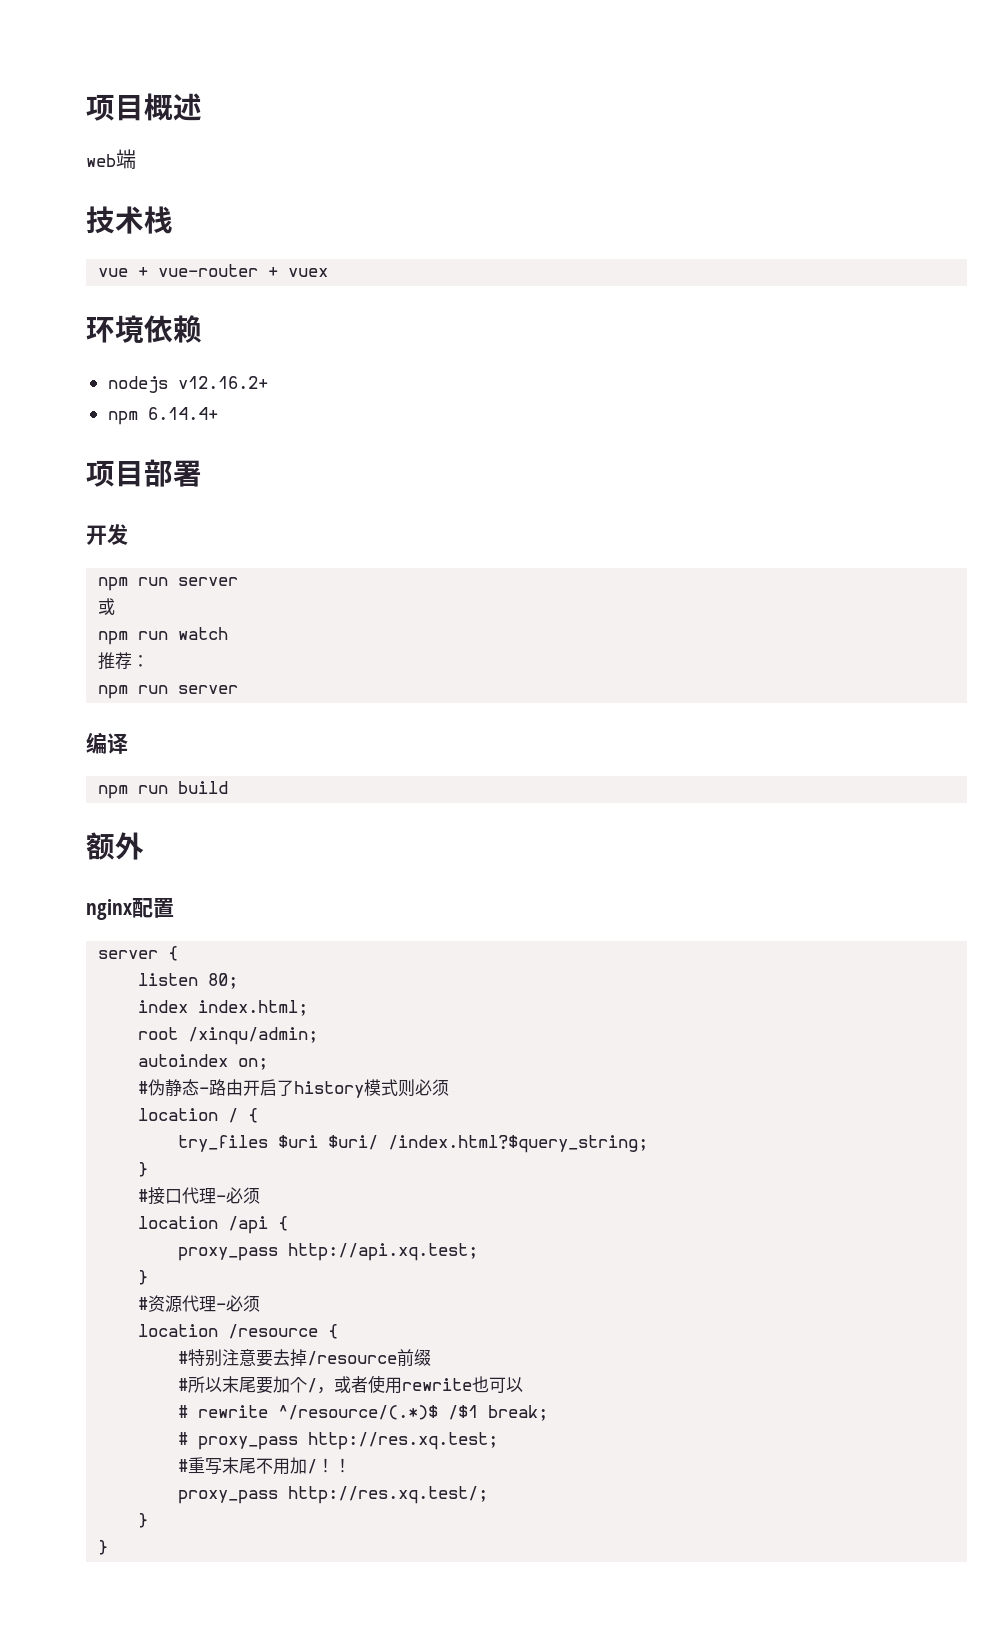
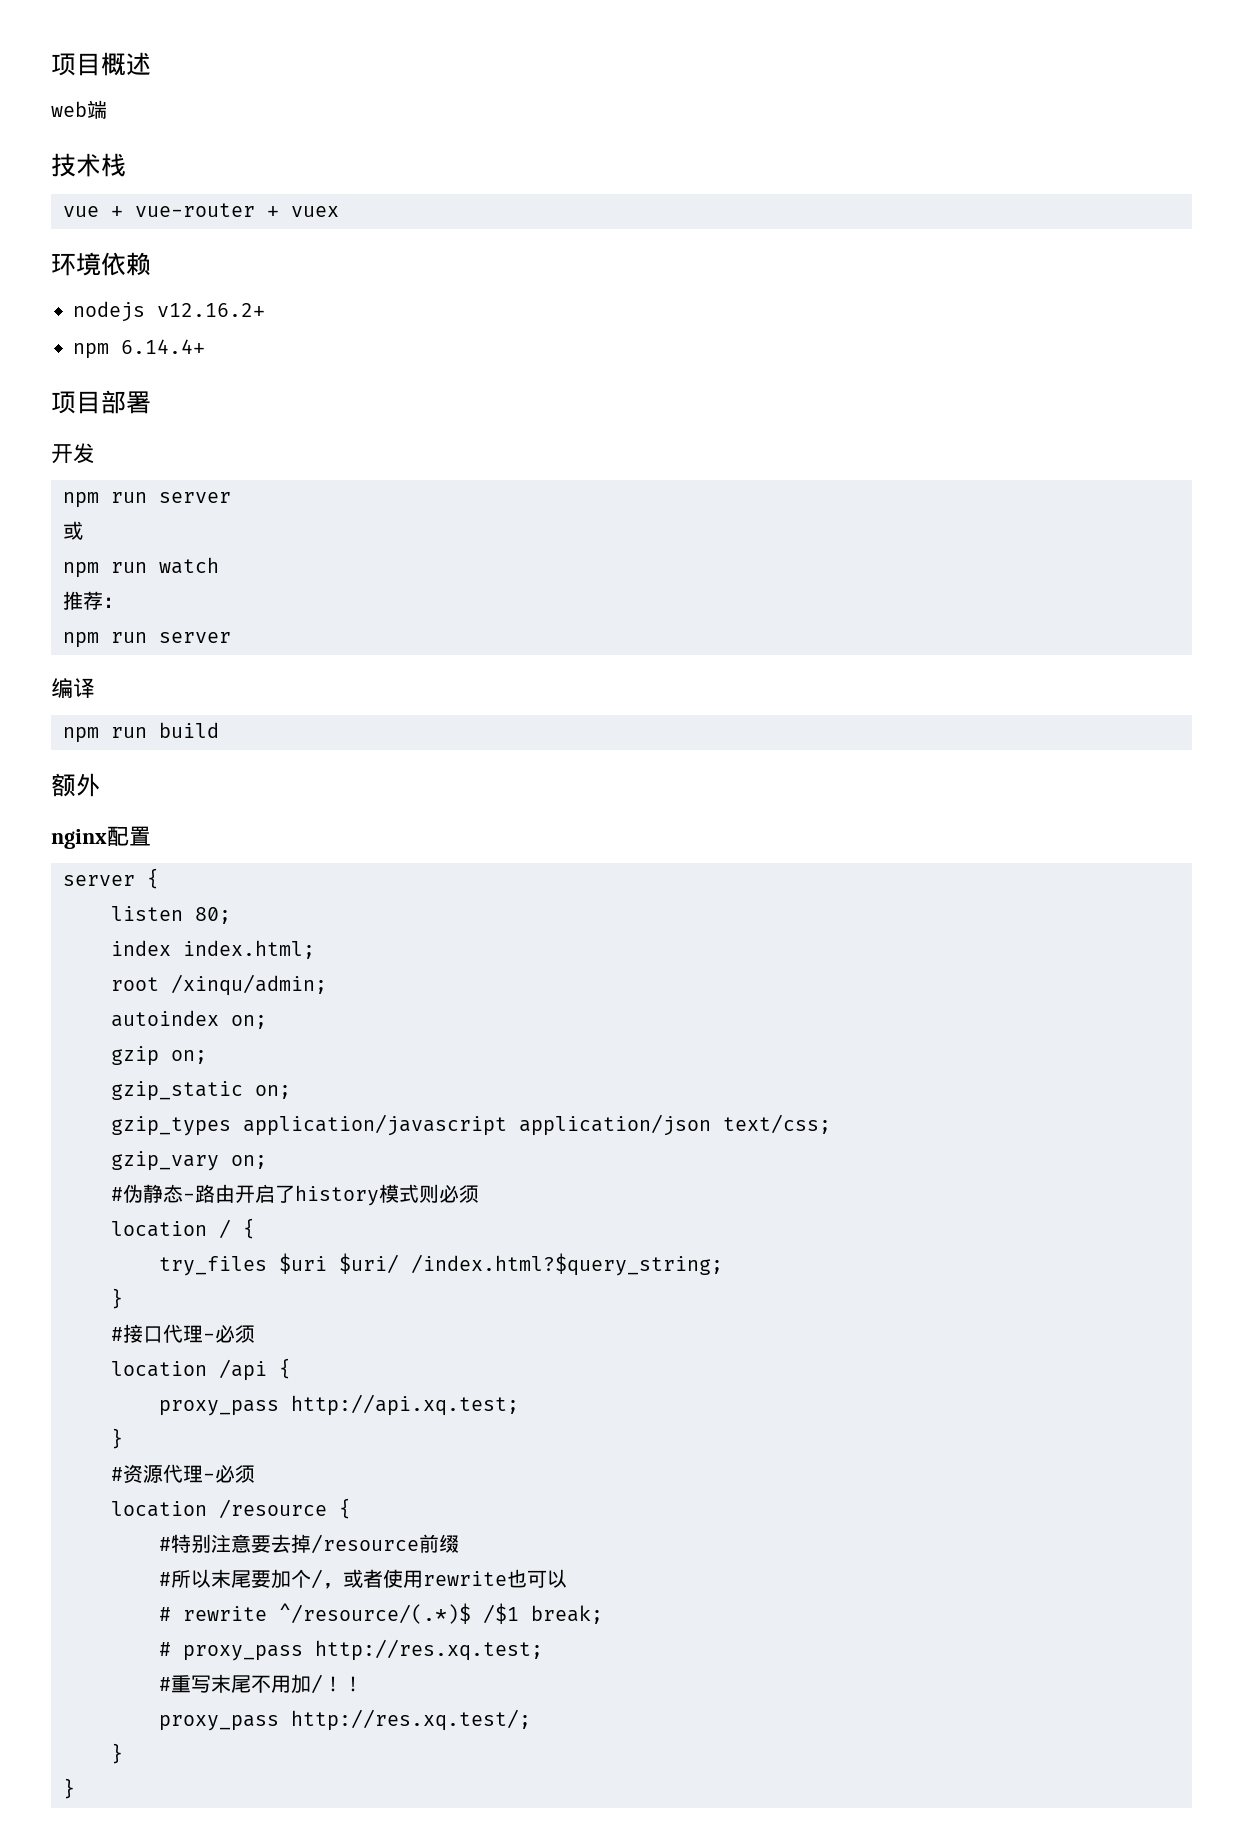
(268, 1064) none -> [111,1046,207,1066] [111,1081,291,1101] [111,1114,831,1136] [111,1151,267,1171] // gzip on; // gzip_static on; // gzip_types application/javascript application/json text/css; // gzip_vary on;

